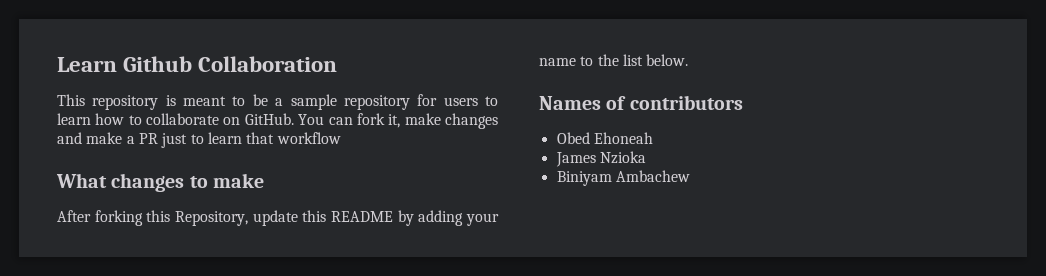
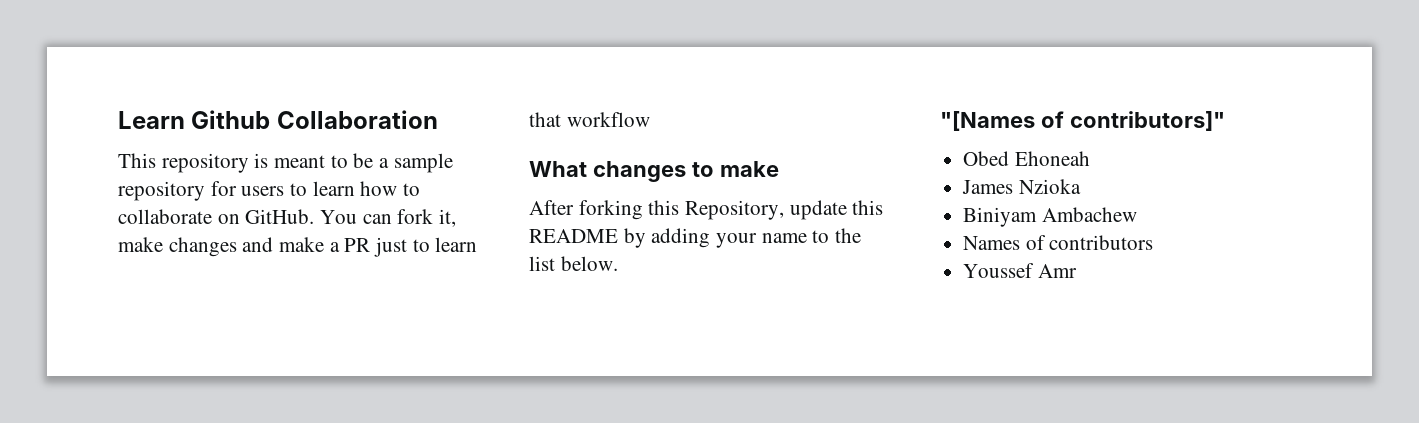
[539,95,743,110] Names of contributors -> [940,111,1225,131] "[Names of contributors]"
(690, 176) none -> [963,235,1154,250] [963,263,1077,278] // Names of contributors // Youssef Amr

